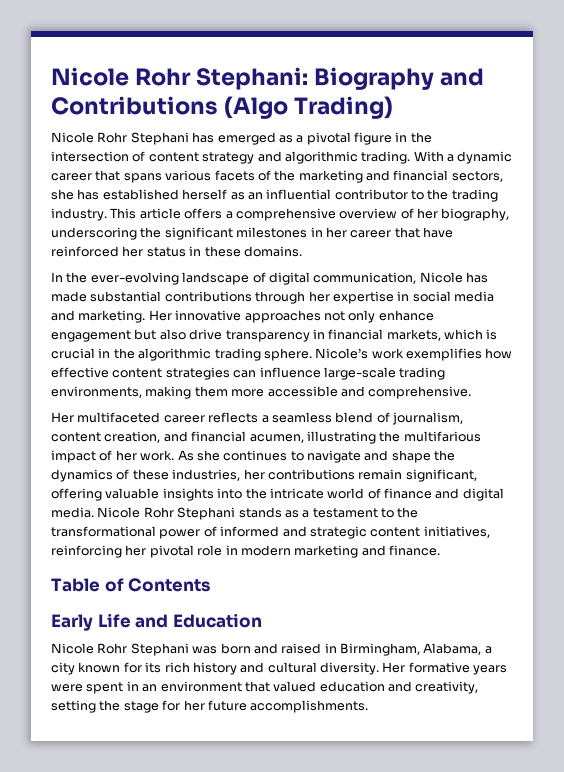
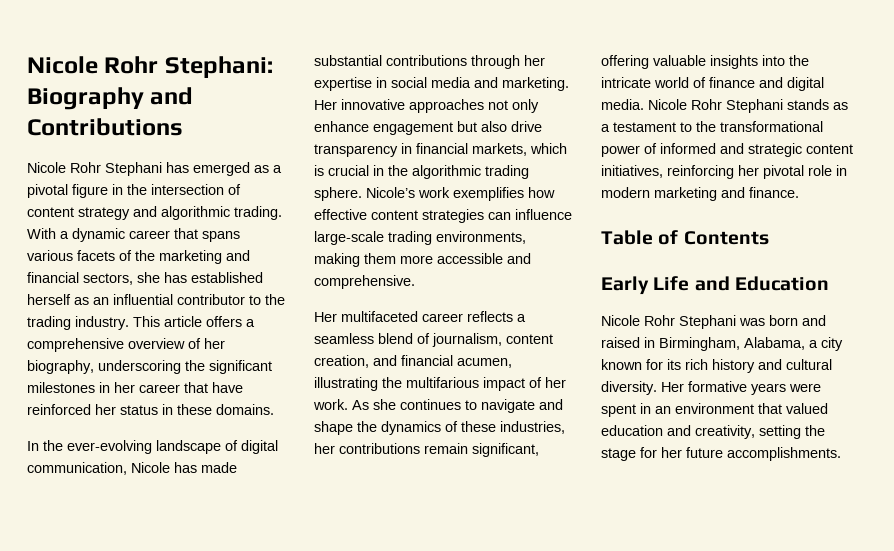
[224,96,394,119] (Algo Trading) -> (183, 127) none

